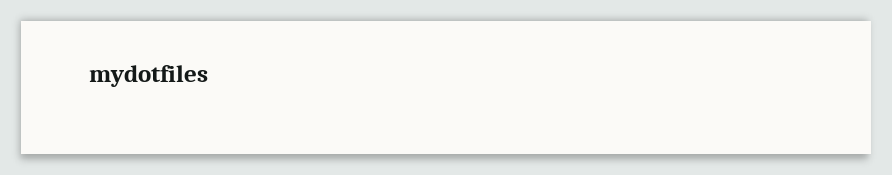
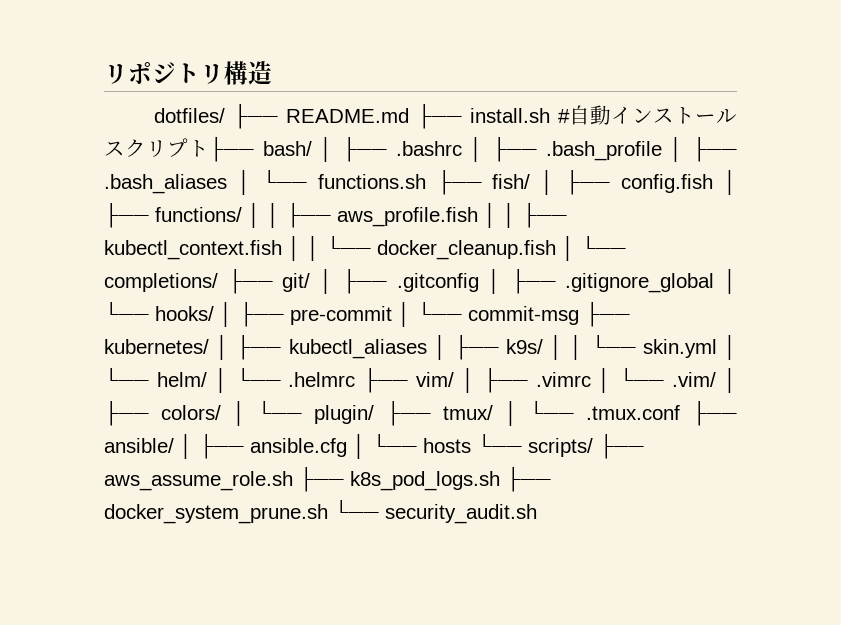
[89,65,208,87] mydotfiles -> [104,61,272,85] [153,104,737,129] [104,137,737,162] [104,170,738,195] [104,203,567,228] [104,236,626,261] [104,269,737,294] [104,302,630,327] [104,335,737,360] [104,368,737,393] [104,401,737,426] [104,434,644,459] [104,467,551,492] [104,500,537,524] リポジトリ構造 // dotfiles/ ├── README.md ├── install.sh #自動インストールスクリプト├── bash/ │ ├── .bashrc │ ├── .bash_profile │ ├── .bash_aliases │ └── functions.sh ├── fish/ │ ├── config.fish │ ├── functions/ │ │ ├── aws_profile.fish │ │ ├── kubectl_context.fish │ │ └── docker_cleanup.fish │ └── completions/ ├── git/ │ ├── .gitconfig │ ├── .gitignore_global │ └── hooks/ │ ├── pre-commit │ └── commit-msg ├── kubernetes/ │ ├── kubectl_aliases │ ├── k9s/ │ │ └── skin.yml │ └── helm/ │ └── .helmrc ├── vim/ │ ├── .vimrc │ └── .vim/ │ ├── colors/ │ └── plugin/ ├── tmux/ │ └── .tmux.conf ├── ansible/ │ ├── ansible.cfg │ └── hosts └── scripts/ ├── aws_assume_role.sh ├── k8s_pod_logs.sh ├── docker_system_prune.sh └── security_audit.sh

